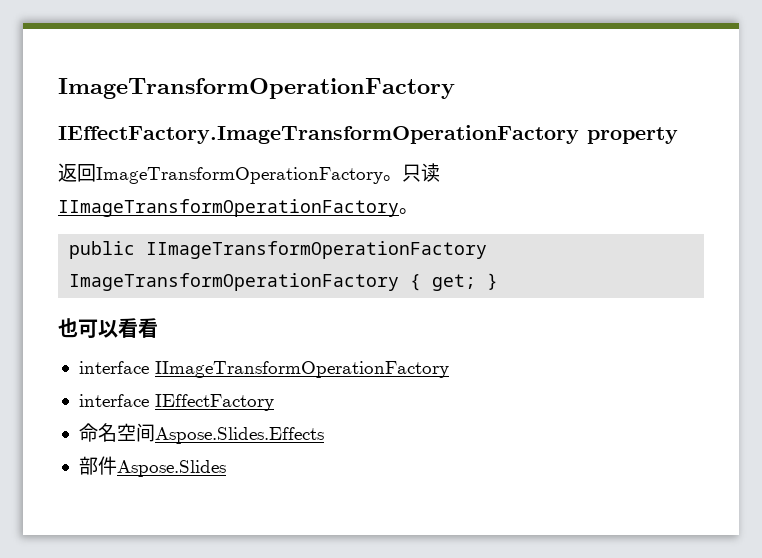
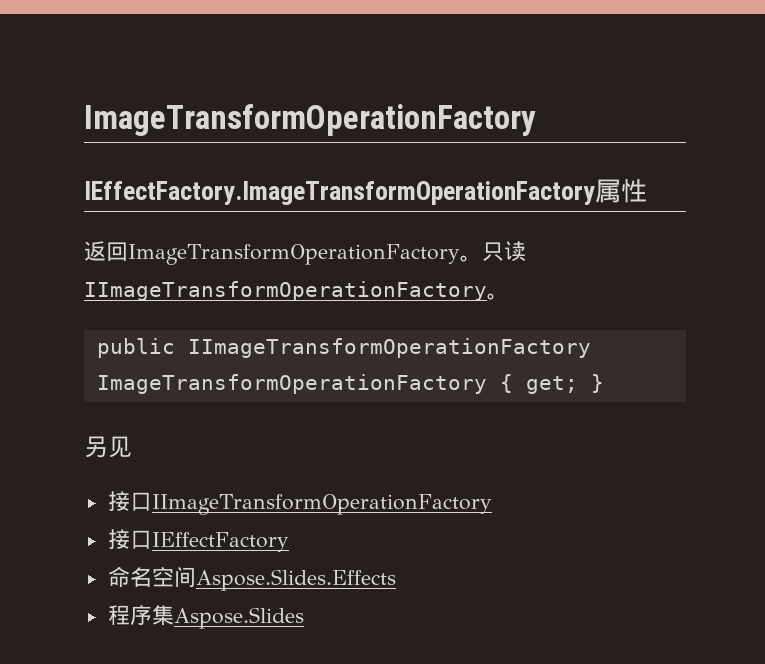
[587,127,678,144] property -> [595,178,647,203] 属性
[58,318,158,338] [78,361,149,374] 也可以看看 // interface -> [84,436,132,458] [107,491,152,511] 另见 // 接口
[78,394,149,407] interface -> [107,529,152,549] 接口
[78,456,117,475] 部件 -> [107,605,174,626] 程序集

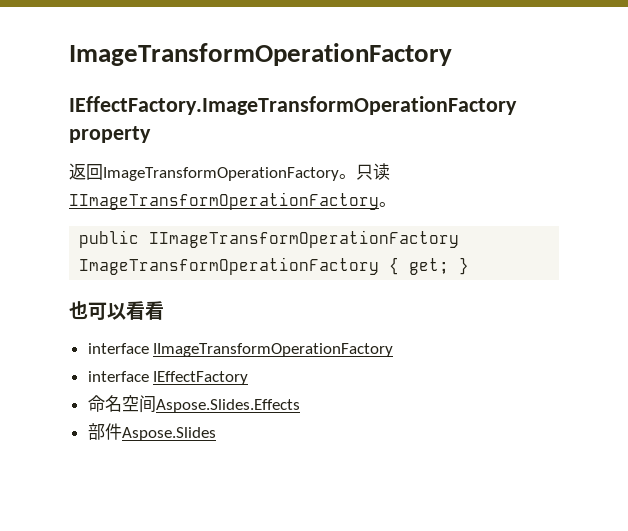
[595,178,647,203] 属性 -> [69,126,151,143] property
[84,436,132,458] [107,491,152,511] 另见 // 接口 -> [69,301,164,320] [87,343,149,354] 也可以看看 // interface
[107,529,152,549] 接口 -> [87,371,149,382] interface
[107,605,174,626] 程序集 -> [87,423,122,440] 部件

